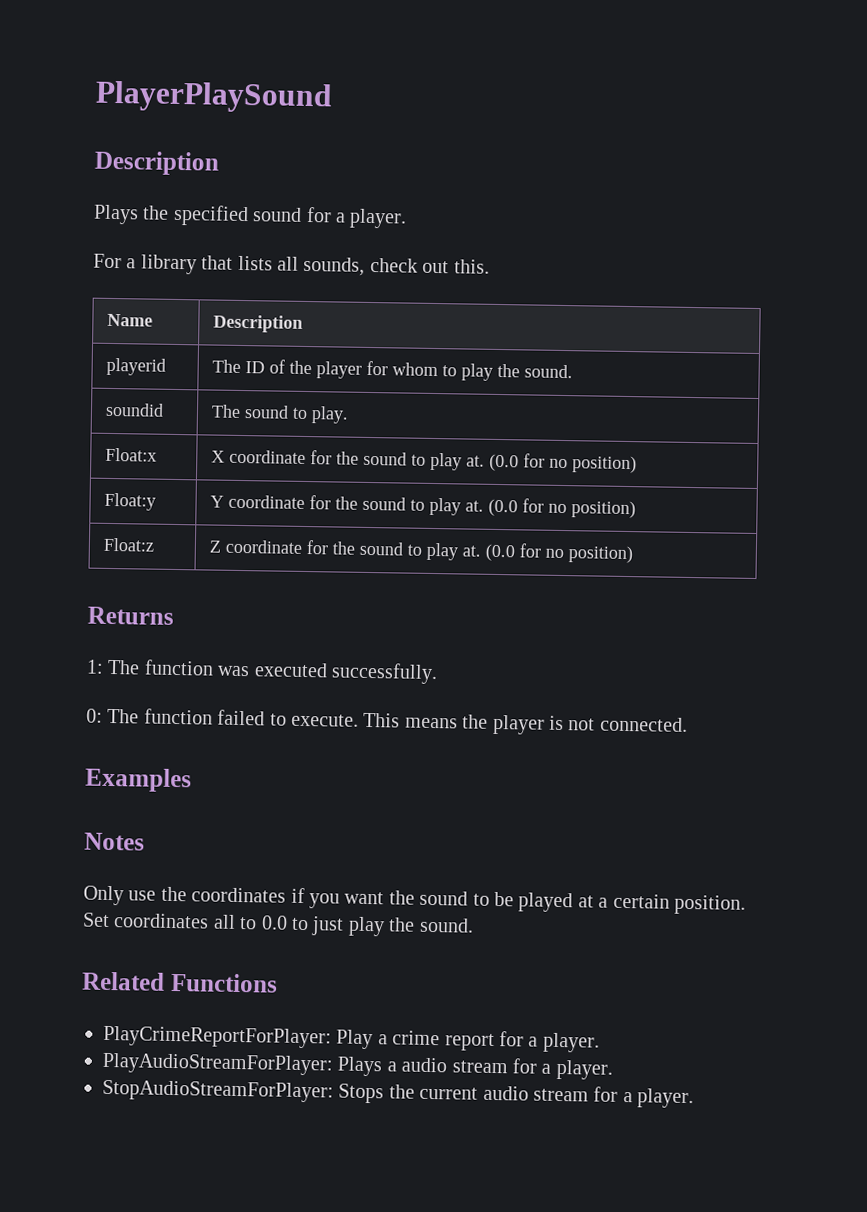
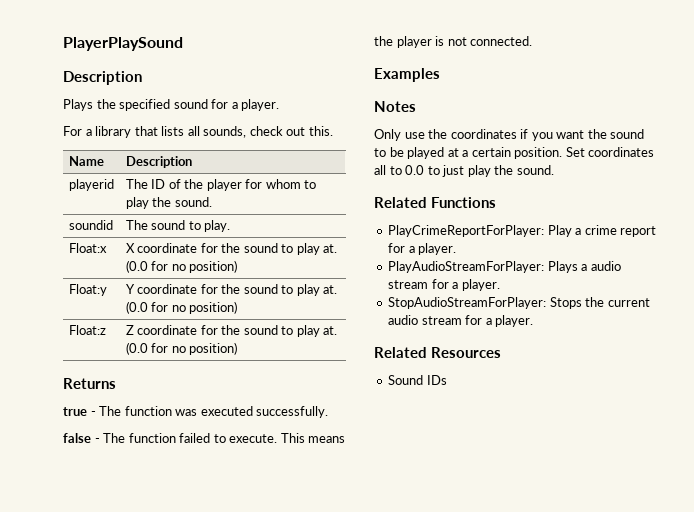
[86,659,104,674] 1: -> [63,407,96,416] true -
[86,708,103,723] 0: -> [63,433,100,443] false -
(695, 1098) none -> [374,347,501,358] [388,375,447,385] // Related Resources // Sound IDs

